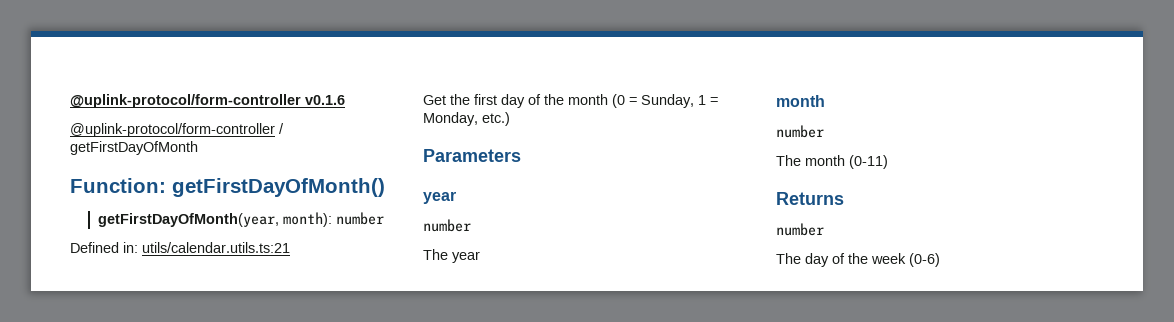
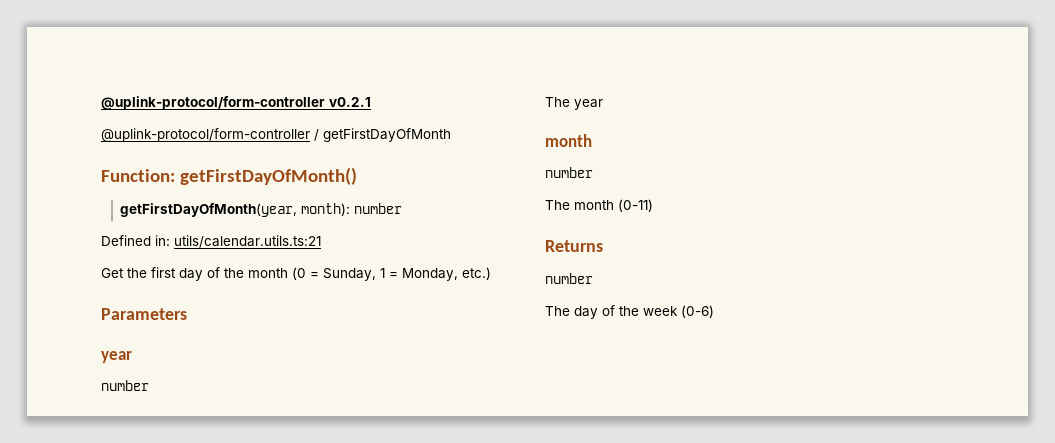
[70,94,345,108] @uplink-protocol/form-controller v0.1.6 -> [101,96,371,110] @uplink-protocol/form-controller v0.2.1

